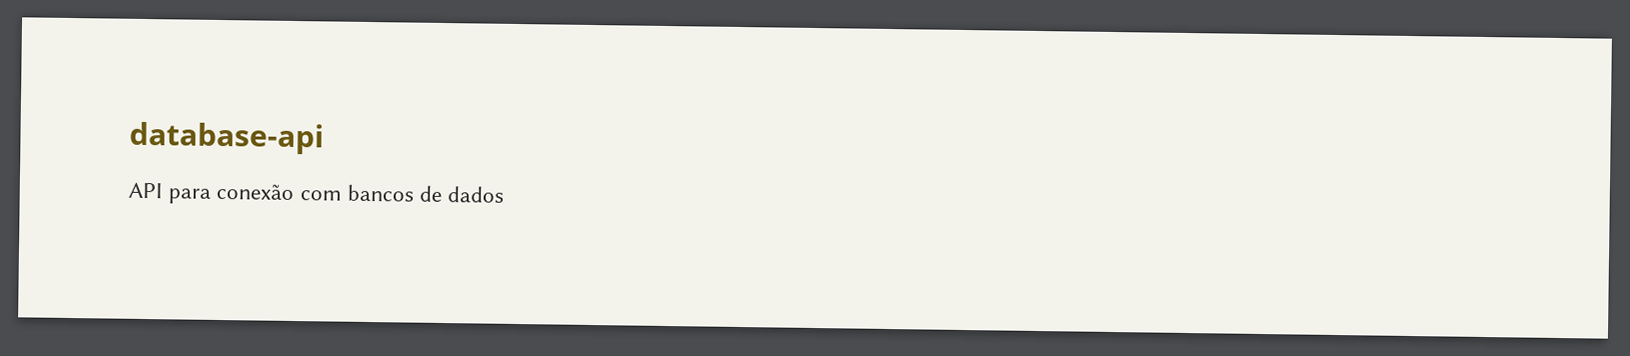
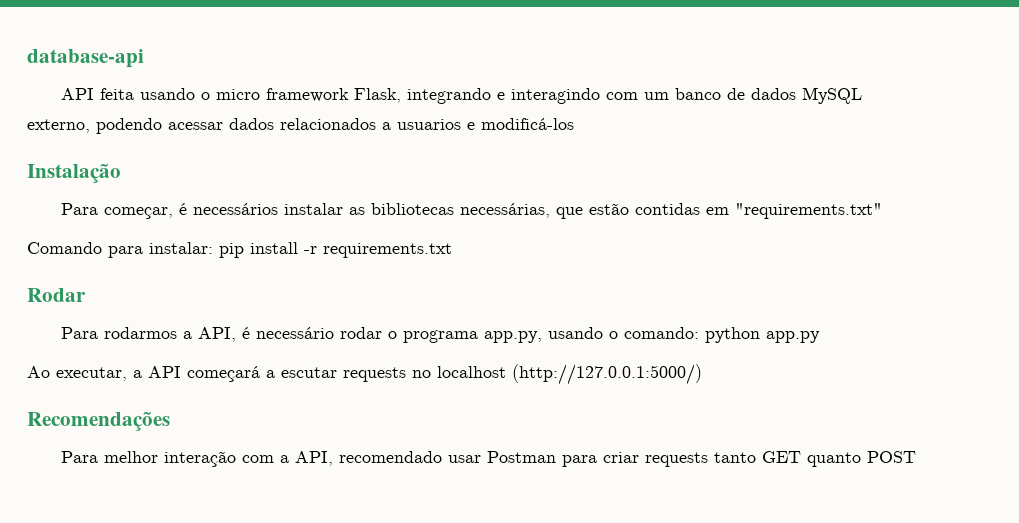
[168,182,505,204] para conexão com bancos de dados -> [100,87,863,104] [27,118,574,134] [27,164,121,183] [61,203,883,219] [27,242,452,258] [27,288,86,302] [61,327,821,343] [27,364,702,385] [27,412,170,431] [61,451,917,467] feita usando o micro framework Flask, integrando e interagindo com um banco de dados MySQL externo, podendo acessar dados relacionados a usuarios e modificá-los // Instalação // Para começar, é necessários instalar as bibliotecas necessárias, que estão contidas em "requirements.txt" // Comando para instalar: pip install -r requirements.txt // Rodar // Para rodarmos a API, é necessário rodar o programa app.py, usando o comando: python app.py // Ao executar, a API começará a escutar requests no localhost (http://127.0.0.1:5000/) // Recomendações // Para melhor interação com a API, recomendado usar Postman para criar requests tanto GET quanto POST

